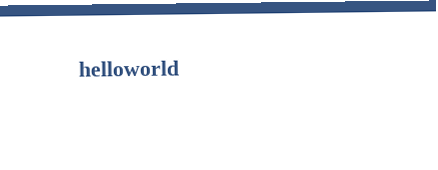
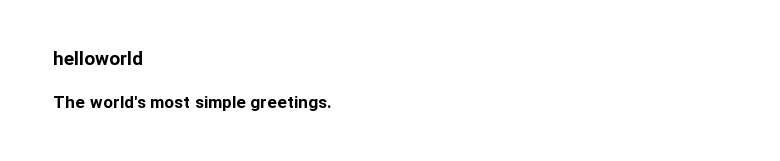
(179, 68) none -> [53,96,333,111] // The world's most simple greetings.

